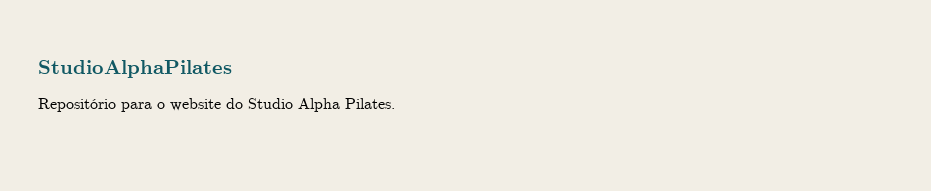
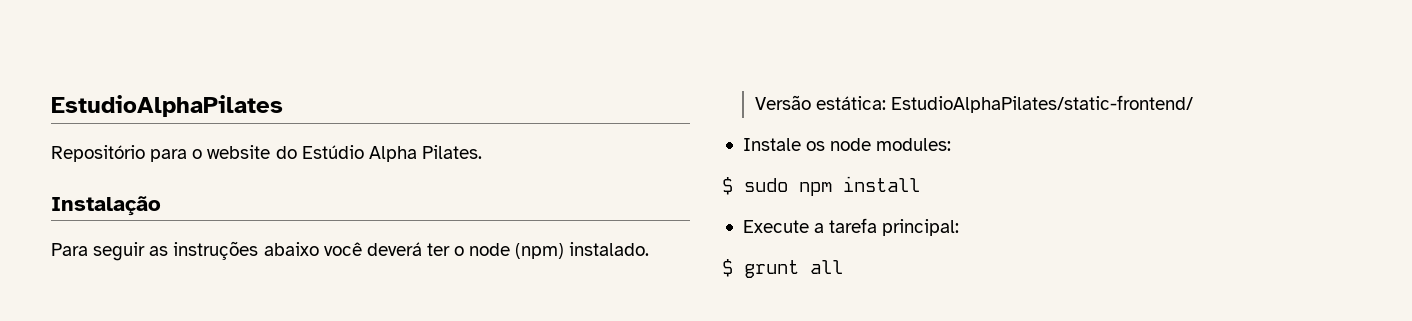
[38,60,232,78] StudioAlphaPilates -> [51,95,283,117] EstudioAlphaPilates
[248,98,293,109] Studio -> [301,145,364,159] Estúdio
(395, 103) none -> [51,196,161,216] [51,241,650,261] [754,95,1194,113] [742,138,952,151] [722,176,920,196] [742,218,960,236] [722,259,843,278] // Instalação // Para seguir as instruções abaixo você deverá ter o node (npm) instalado. // Versão estática: EstudioAlphaPilates/static-frontend/ // Instale os node modules: // $ sudo npm install // Execute a tarefa principal: // $ grunt all

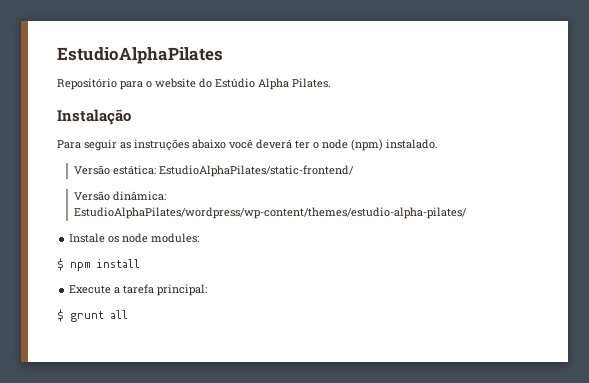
(1194, 104) none -> [73,191,166,201] [73,207,467,219] // Versão dinâmica: EstudioAlphaPilates/wordpress/wp-content/themes/estudio-alpha-pilates/
[744,178,788,192] sudo -> (64, 264) none

